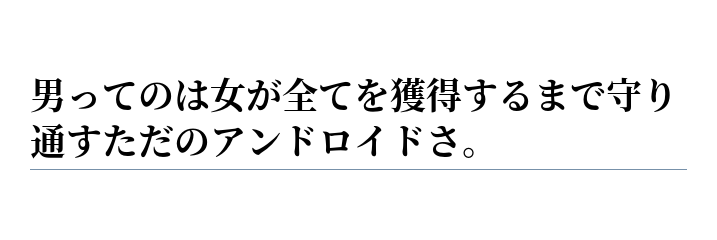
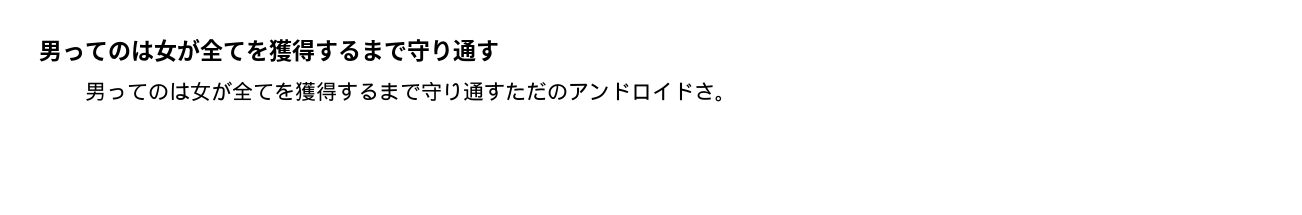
(102, 141) none -> [85,81,506,101] // 男ってのは女が全てを獲得するまで守り通す

